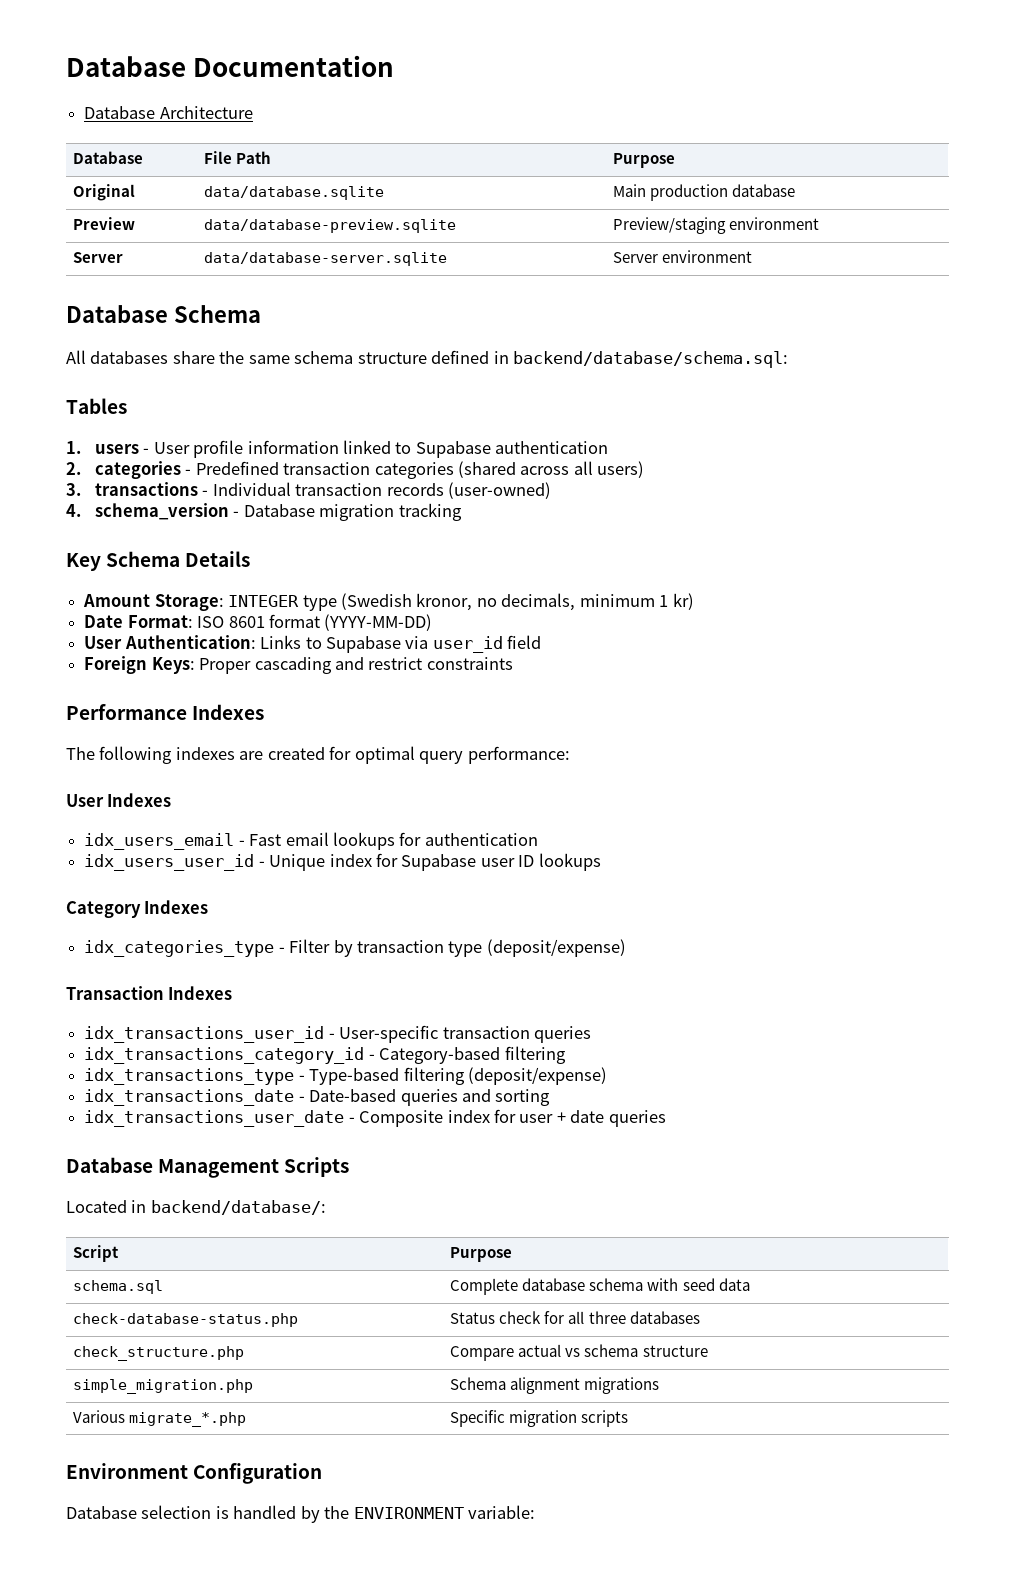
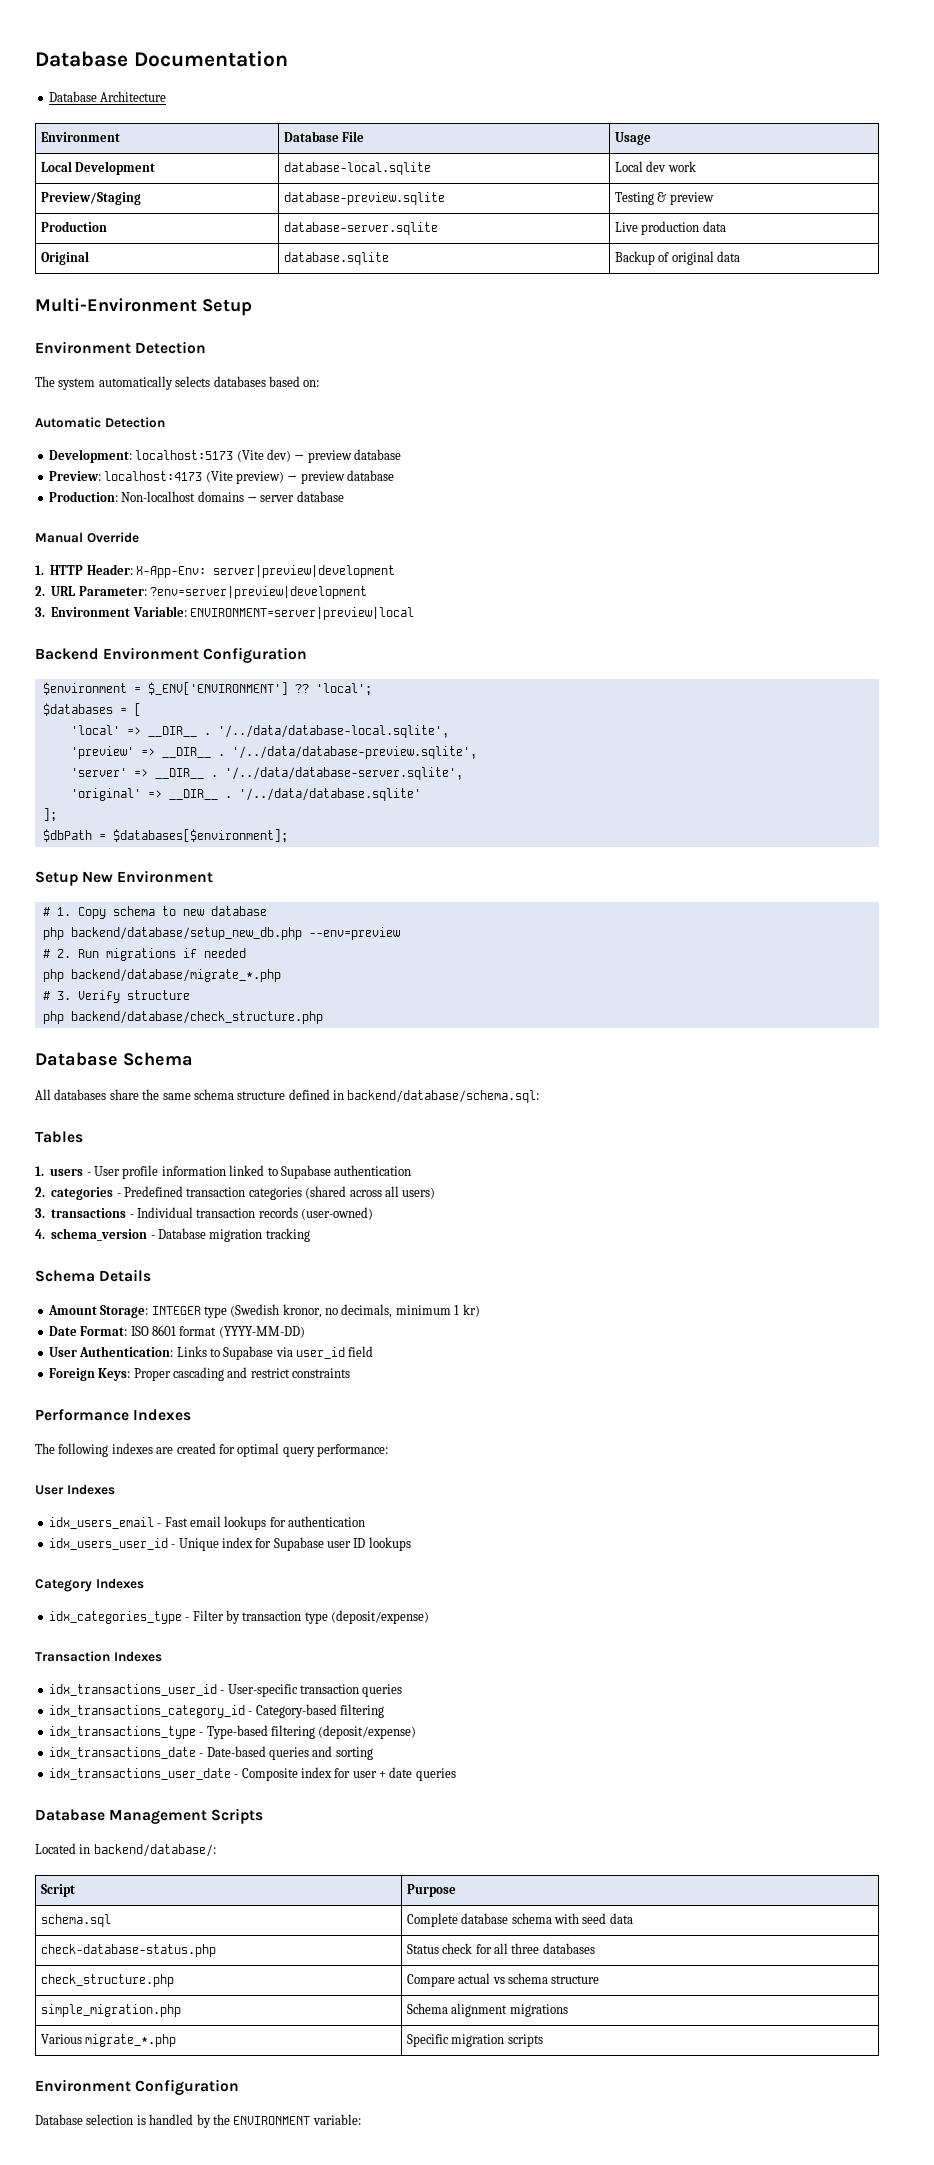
[73,151,144,164] [204,151,272,164] [613,153,676,168] [73,184,136,201] [204,186,385,200] [613,184,796,201] [73,217,136,230] [204,219,457,233] [613,217,820,234] [73,252,124,263] [204,252,448,266] [613,250,753,263] Database | File Path | Purpose // Original | data/database.sqlite | Main production database // Preview | data/database-preview.sqlite | Preview/staging environment // Server | data/database-server.sqlite | Server environment -> [40,132,120,142] [283,131,365,142] [614,132,651,145] [40,161,156,175] [283,162,431,175] [614,161,696,172] [40,192,141,205] [283,192,445,205] [614,192,714,205] [40,221,107,232] [283,222,438,235] [614,221,726,235] [40,251,89,265] [283,252,389,265] [614,251,741,265] [35,298,252,316] [35,341,207,354] [35,376,320,390] [35,417,165,428] [48,449,401,463] [48,470,394,484] [48,491,344,502] [35,532,139,543] [35,564,395,578] [35,586,367,599] [35,606,414,620] [35,647,308,663] [42,682,372,696] [42,703,141,716] [70,725,449,738] [70,746,477,759] [70,767,463,780] [70,788,421,801] [42,808,57,822] [42,829,288,843] [35,870,214,886] [42,906,267,919] [42,927,400,940] [42,948,246,961] [42,969,281,982] [42,990,190,1003] [42,1011,323,1024] Environment | Database File | Usage // Local Development | database-local.sqlite | Local dev work // Preview/Staging | database-preview.sqlite | Testing & preview // Production | database-server.sqlite | Live production data // Original | database.sqlite | Backup of original data // Multi-Environment Setup // Environment Detection // The system automatically selects databases based on: // Automatic Detection // Development: localhost:5173 (Vite dev) → preview database // Preview: localhost:4173 (Vite preview) → preview database // Production: Non-localhost domains → server database // Manual Override // 1. HTTP Header: X-App-Env: server|preview|development // 2. URL Parameter: ?env=server|preview|development // 3. Environment Variable: ENVIRONMENT=server|preview|local // Backend Environment Configuration // $environment = $_ENV['ENVIRONMENT'] ?? 'local'; // $databases = [ // 'local' => __DIR__ . '/../data/database-local.sqlite', // 'preview' => __DIR__ . '/../data/database-preview.sqlite', // 'server' => __DIR__ . '/../data/database-server.sqlite', // 'original' => __DIR__ . '/../data/database.sqlite' // ]; // $dbPath = $databases[$environment]; // Setup New Environment // # 1. Copy schema to new database // php backend/database/setup_new_db.php --env=preview // # 2. Run migrations if needed // php backend/database/migrate_*.php // # 3. Verify structure // php backend/database/check_structure.php
[66,553,101,571] Key -> (310, 1235) none

